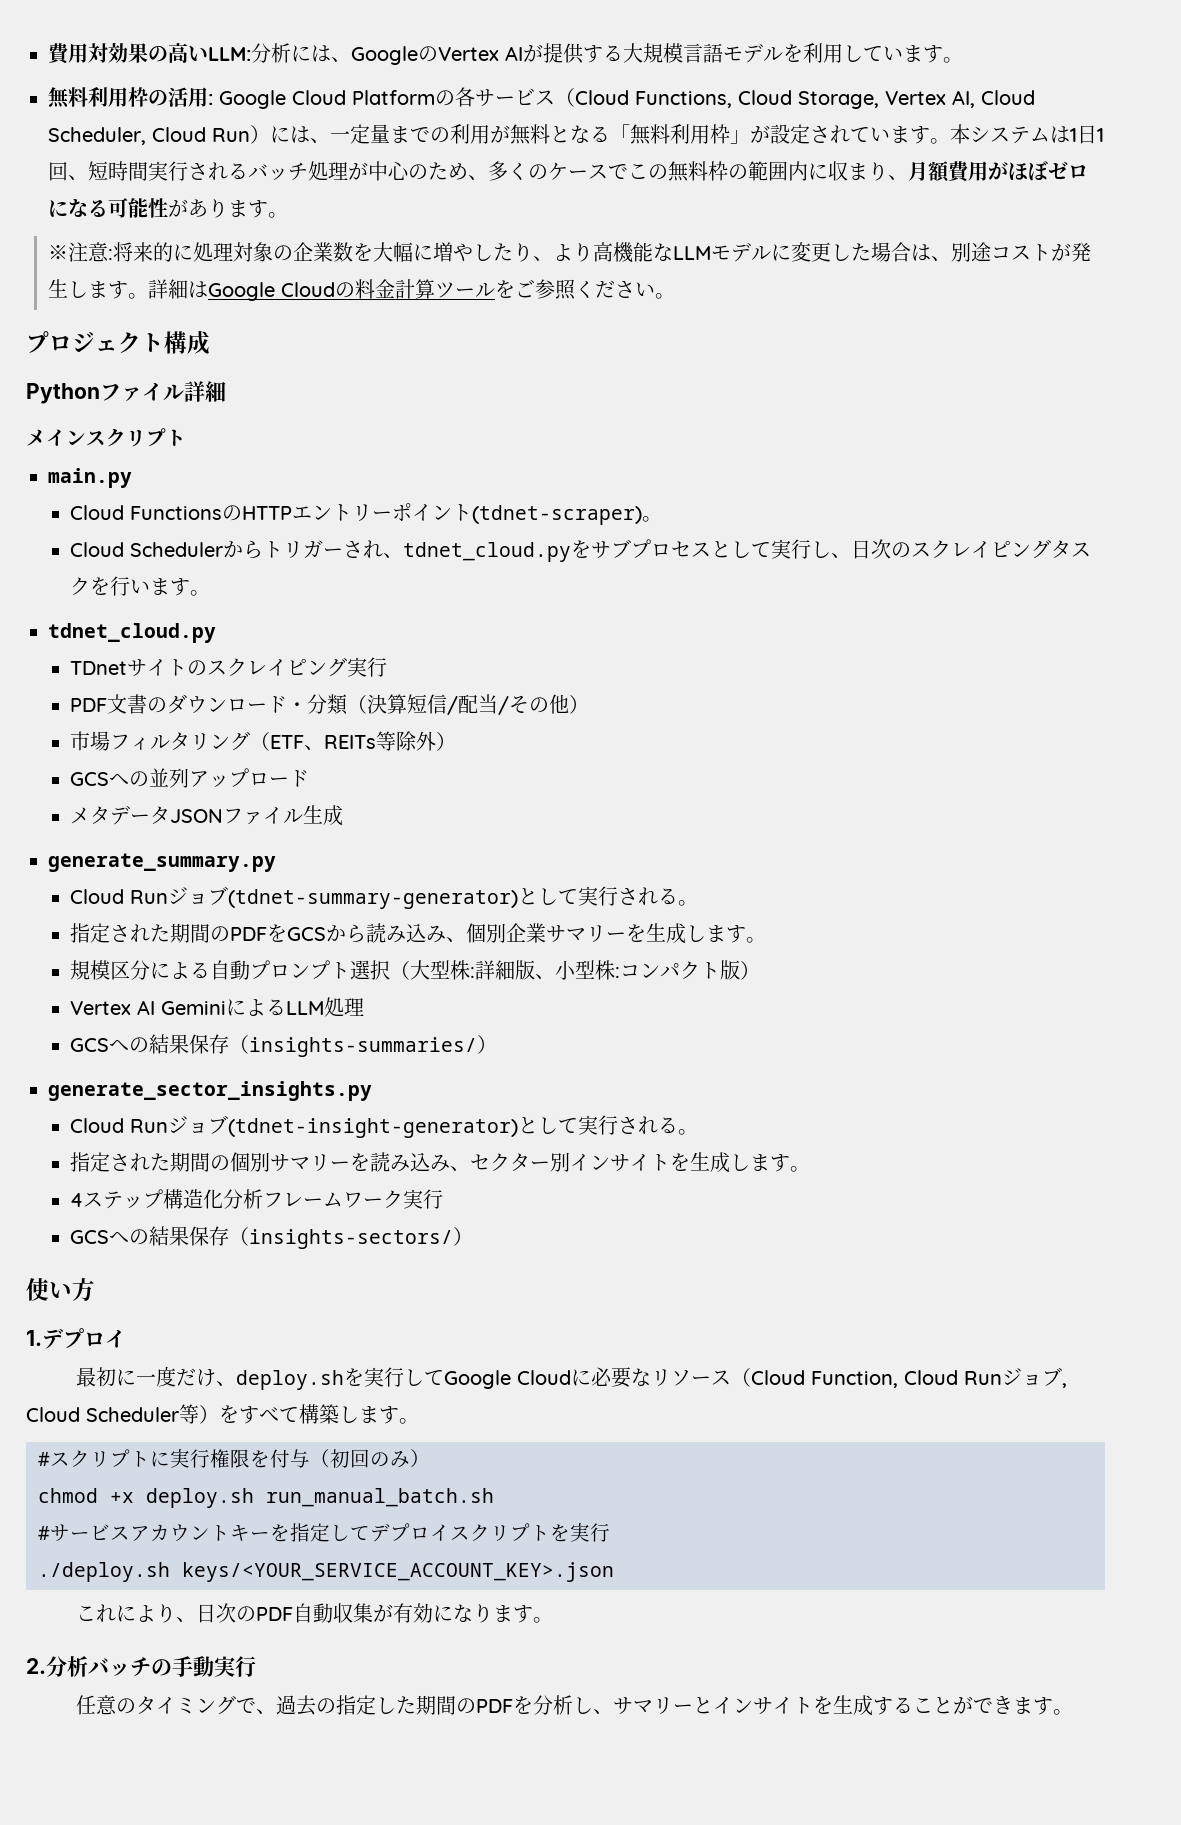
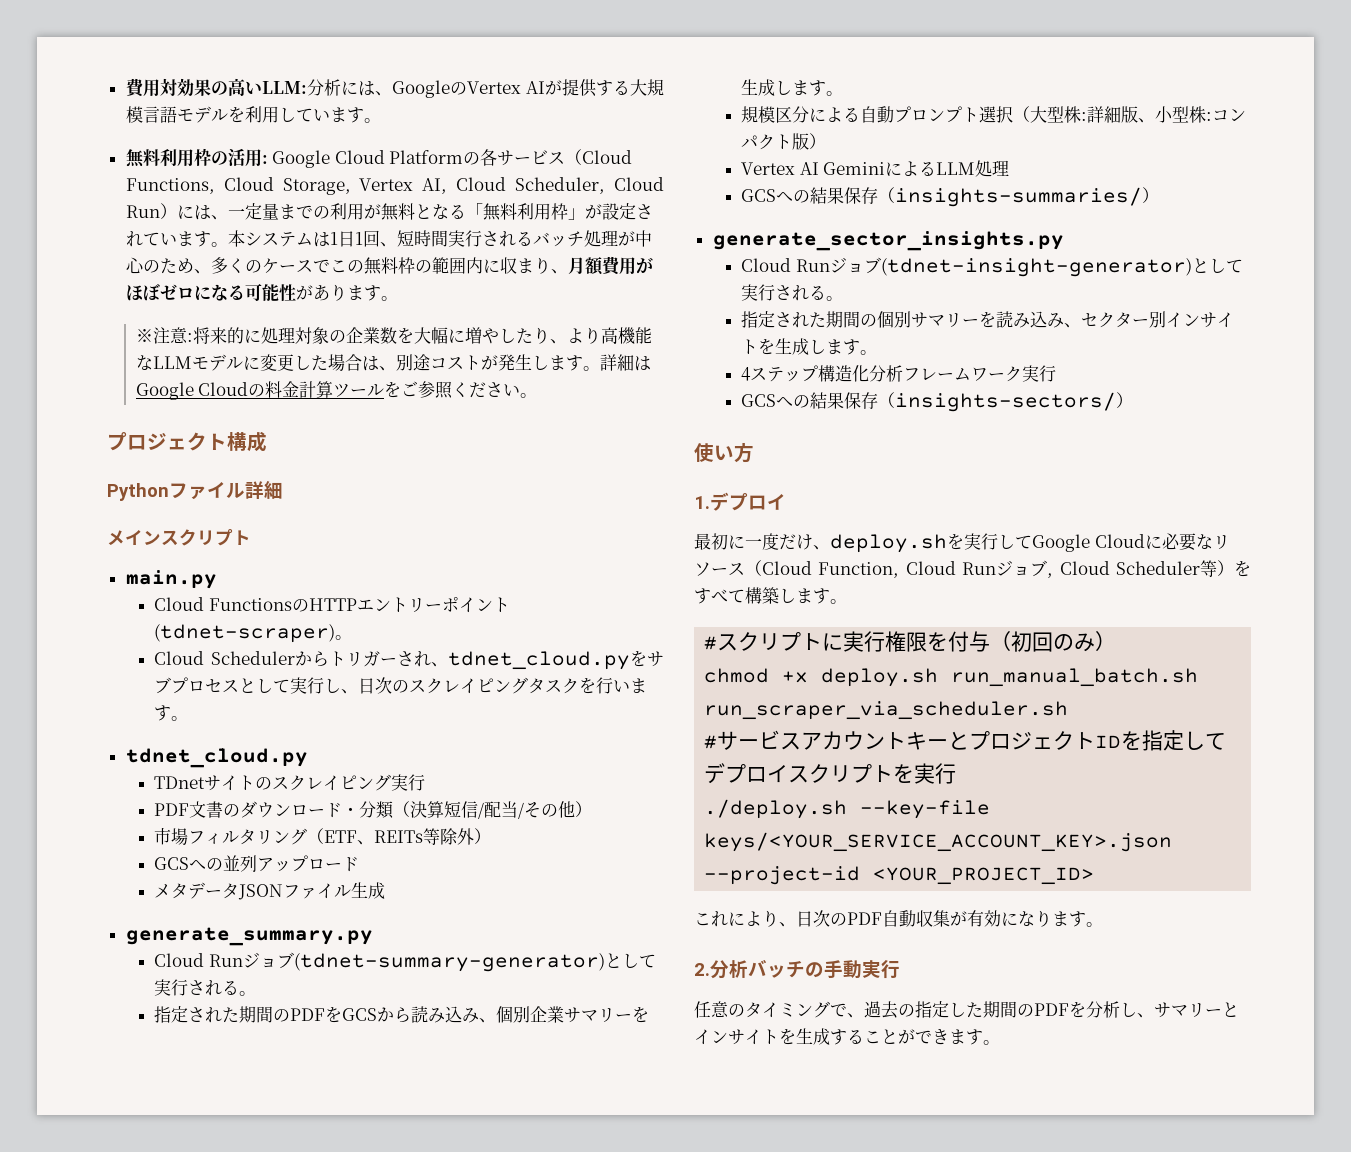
(494, 1497) none -> [704,701,1069,720] run_scraper_via_scheduler.sh
(270, 1535) none -> [948,731,1122,750] とプロジェクトID
(170, 1572) none -> [860,800,991,819] --key-file
(614, 1572) none -> [704,866,1095,885] --project-id <YOUR_PROJECT_ID>

